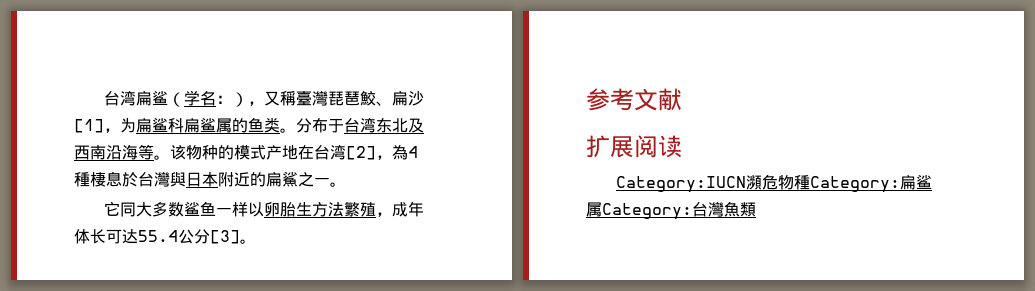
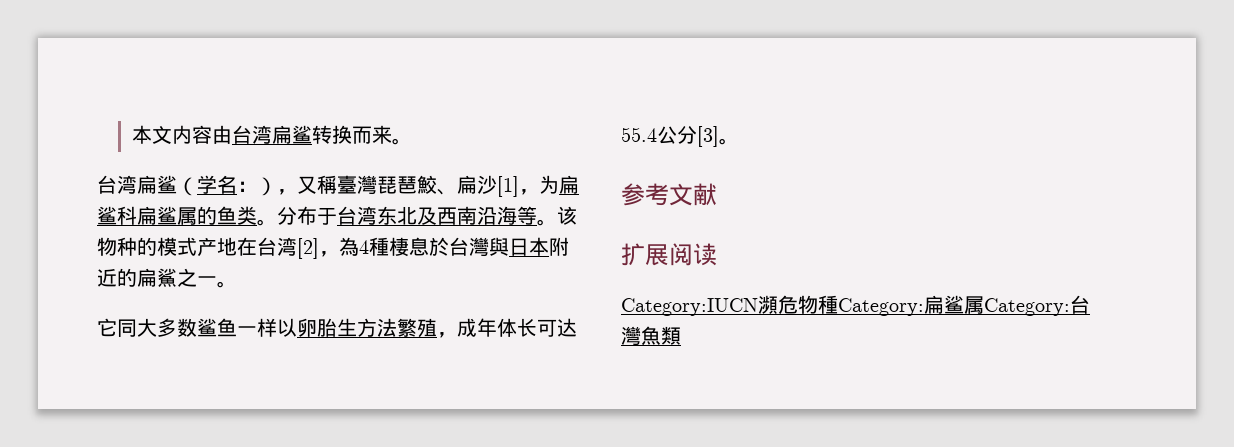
(103, 98) none -> [132,125,413,145] 本文内容由台湾扁鲨转换而来。 //

